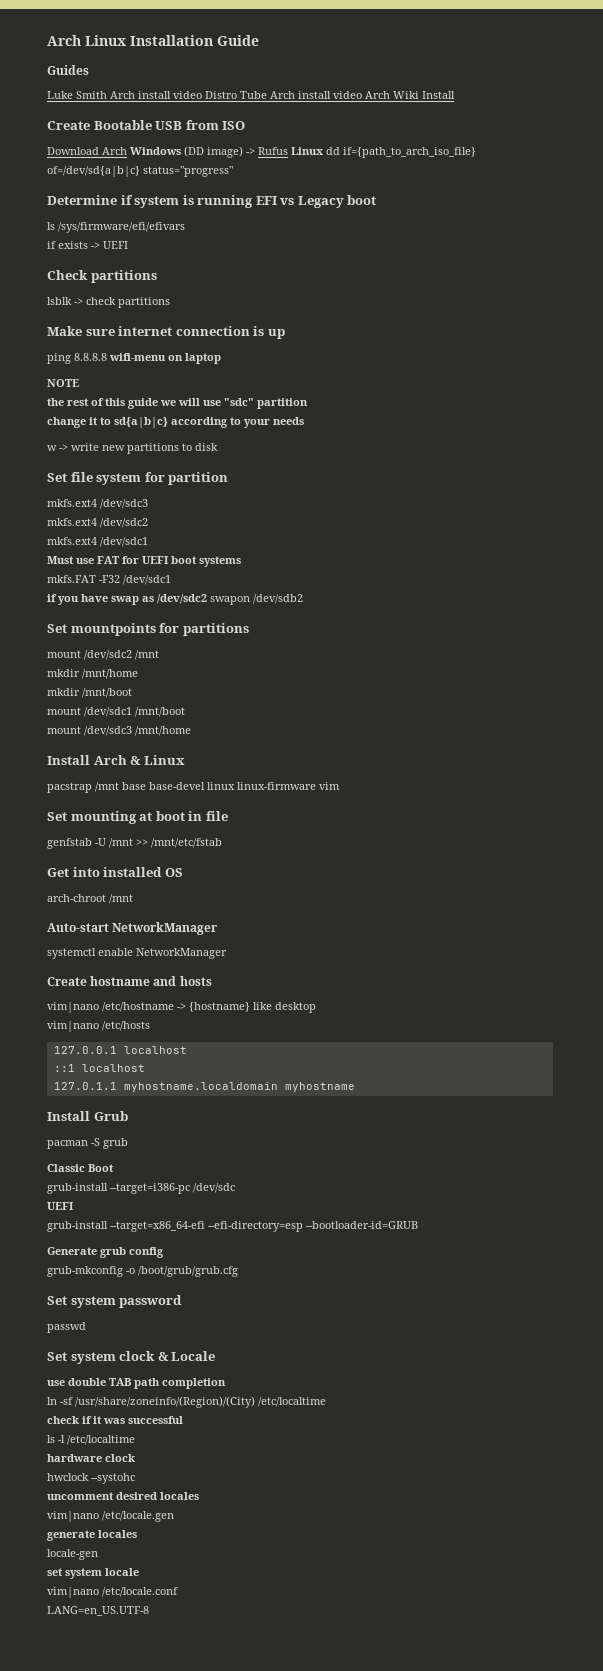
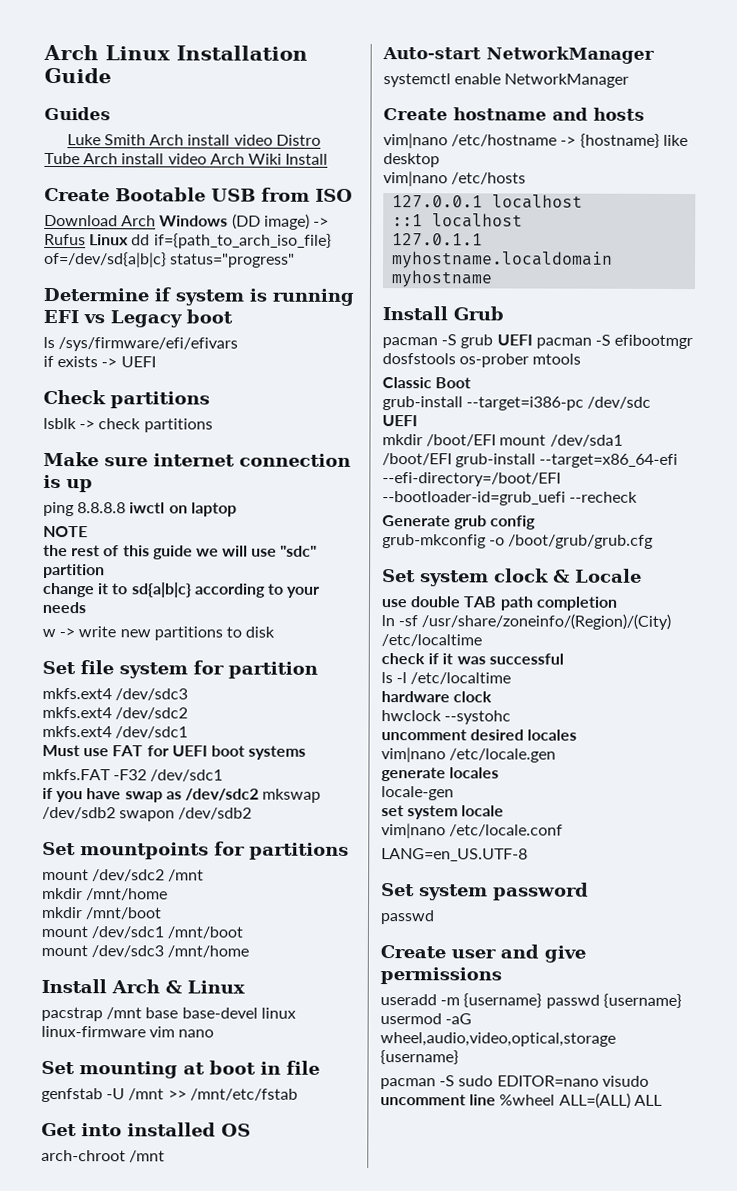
[109,353,166,361] wifi-menu -> [129,502,166,514] iwctl
(207, 599) none -> [262,788,322,803] [42,806,116,820] mkswap /dev/sdb2
(340, 786) none -> [178,1029,215,1038] nano
(128, 1143) none -> [496,334,694,350] [382,353,582,368] UEFI pacman -S efibootmgr dosfstools os-prober mtools
[47,1221,418,1232] grub-install --target=x86_64-efi --efi-directory=esp --bootloader-id=GRUB -> [382,434,623,447] [382,453,679,468] [382,472,561,487] [382,491,639,506] mkdir /boot/EFI mount /dev/sda1 /boot/EFI grub-install --target=x86_64-efi --efi-directory=/boot/EFI --bootloader-id=grub_uefi --recheck
[47,1295,183,1308] [47,1322,86,1333] // Set system password // passwd -> (654, 541) none
(149, 1611) none -> [381,882,589,901] [380,910,435,925] [380,944,586,963] [380,967,502,985] [380,993,682,1009] [380,1013,473,1025] [380,1032,616,1047] [380,1050,459,1065] [380,1075,649,1090] [380,1092,662,1109] // Set system password // passwd // Create user and give permissions // useradd -m {username} passwd {username} usermod -aG wheel,audio,video,optical,storage {username} // pacman -S sudo EDITOR=nano visudo uncomment line %wheel ALL=(ALL) ALL

